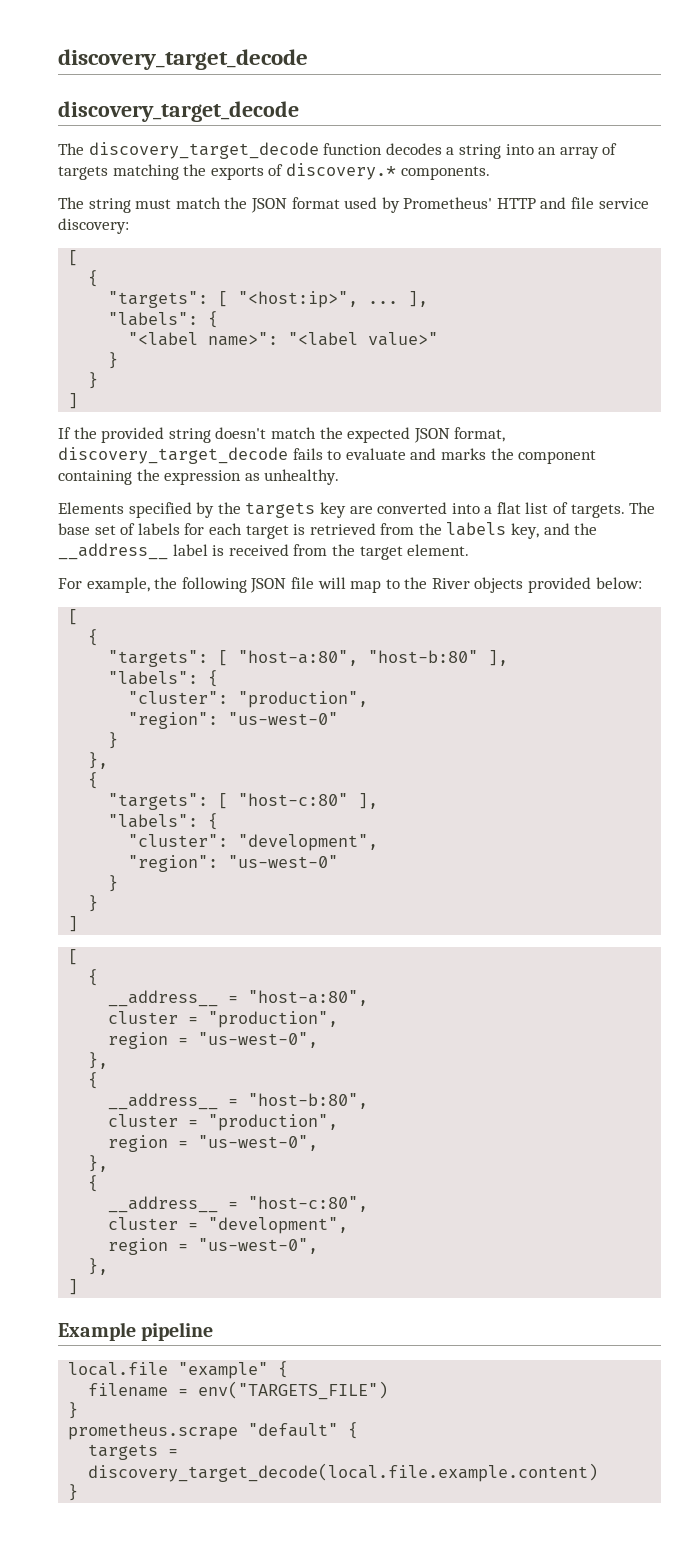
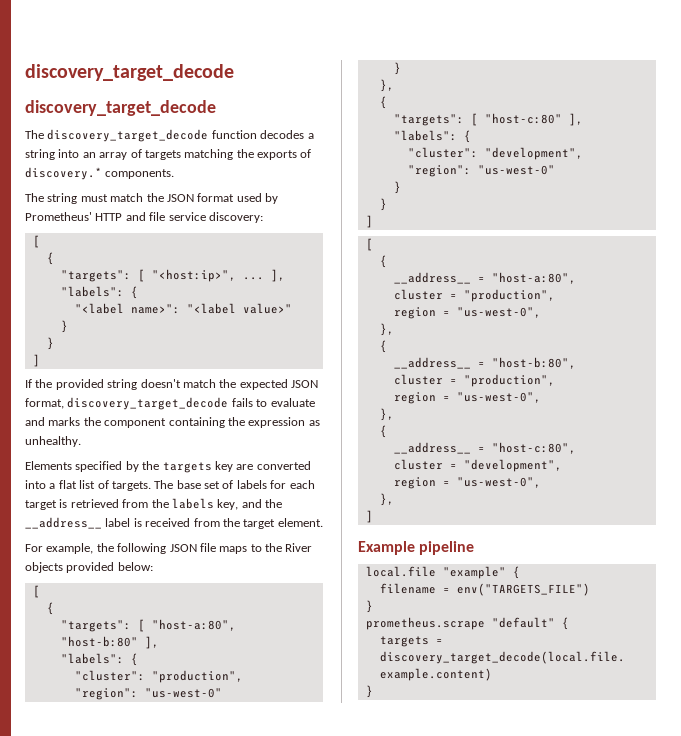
[317,577,382,593] will map -> [219,546,248,554] maps

